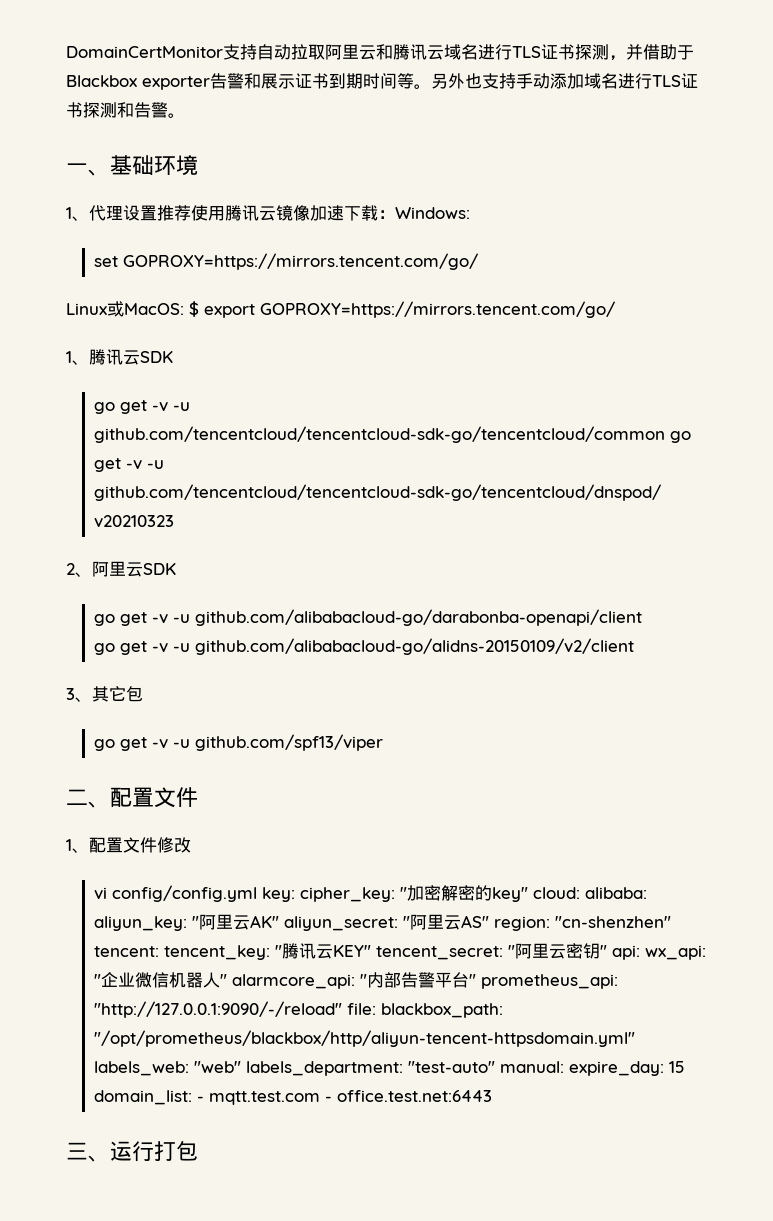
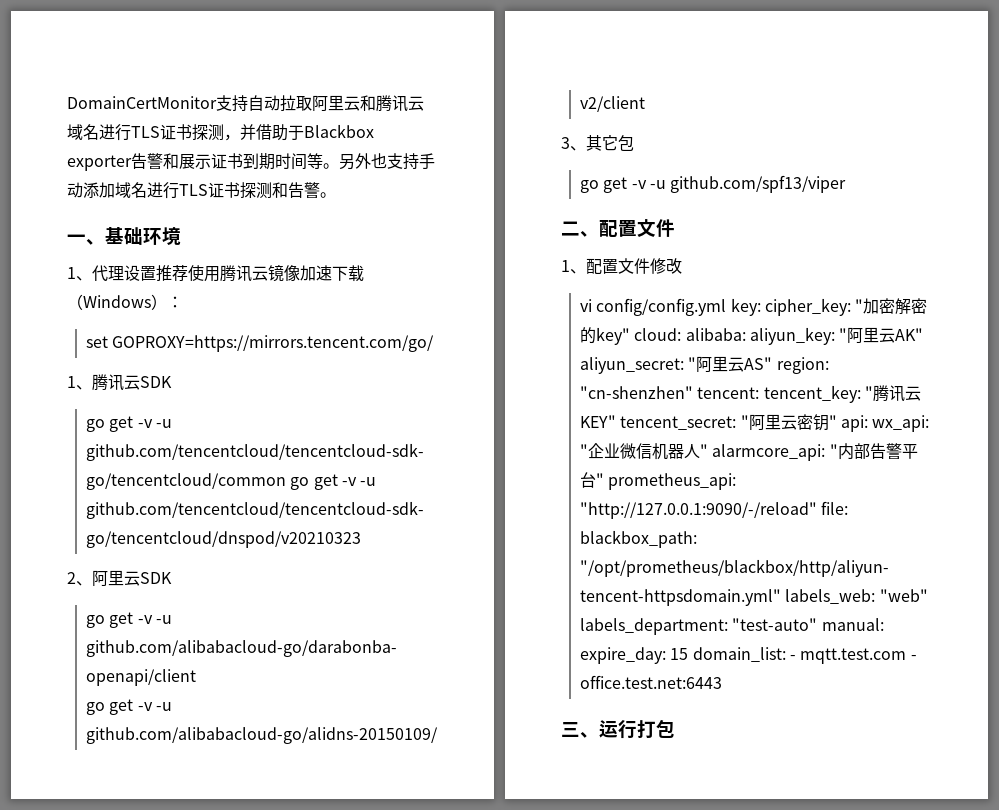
(378, 213) none -> [67,294,167,310] （Windows）
[395,207,470,219] Windows: -> (183, 302) none
[66,301,615,318] // Linux或MacOS: $ export GOPROXY=https://mirrors.tencent.com/go/ -> (435, 343) none

